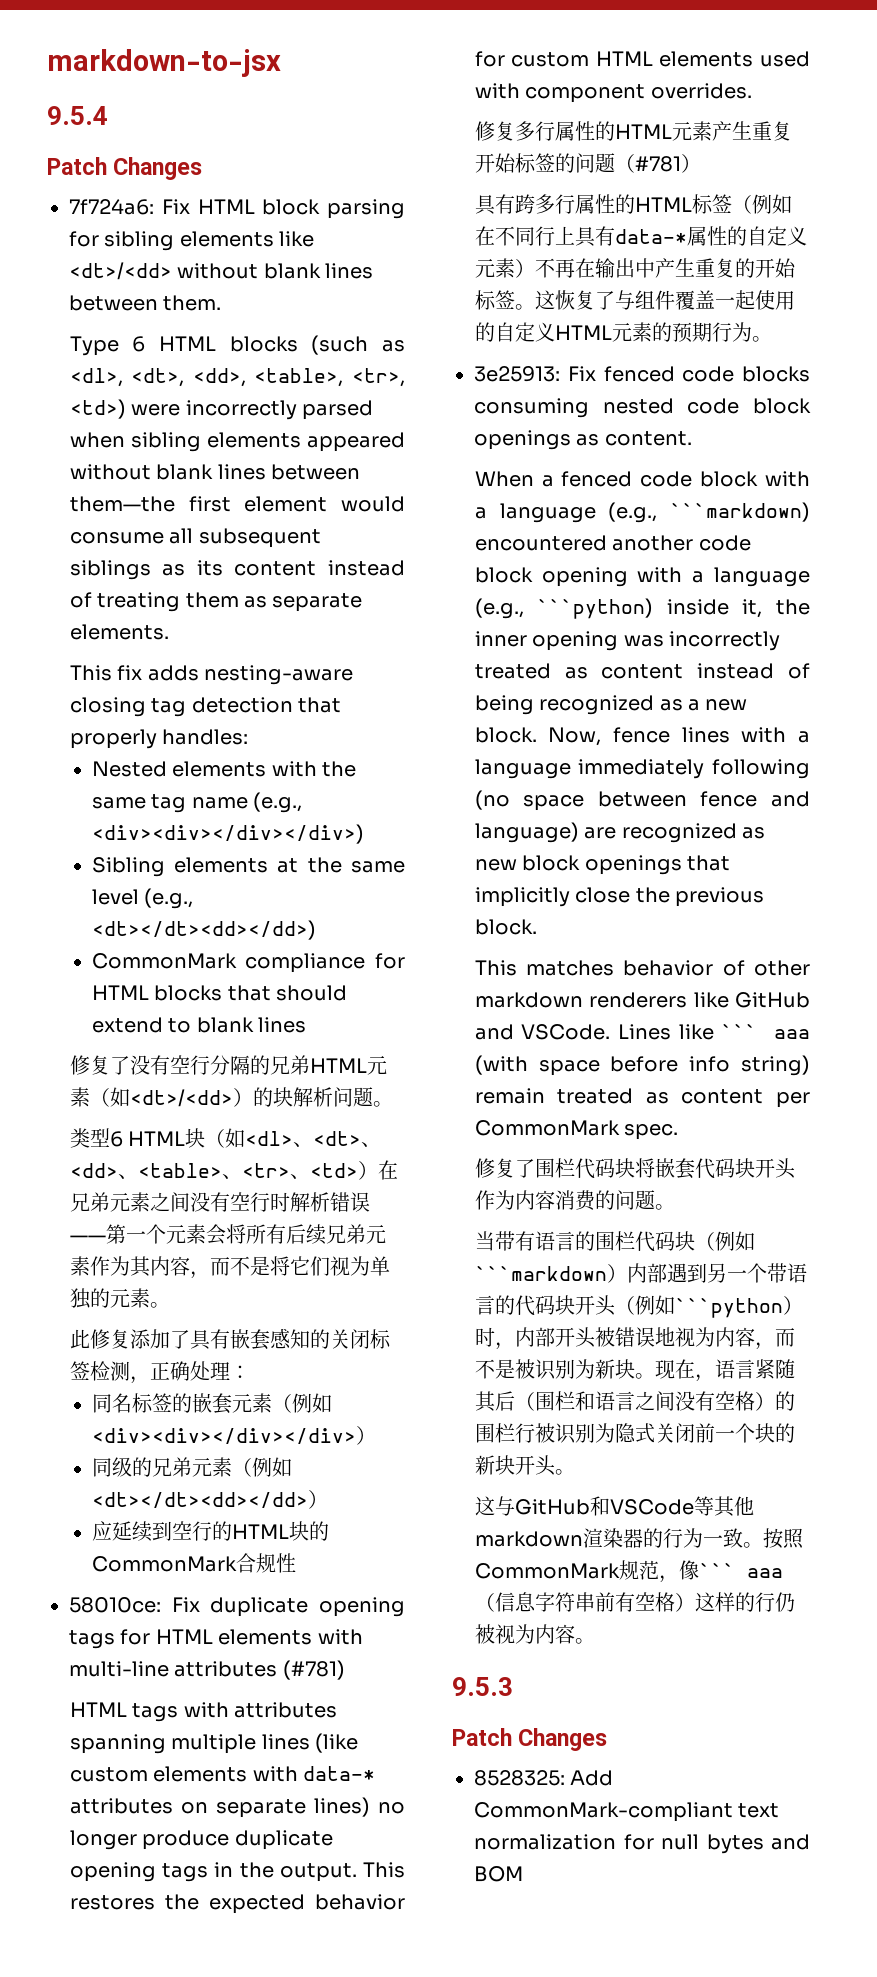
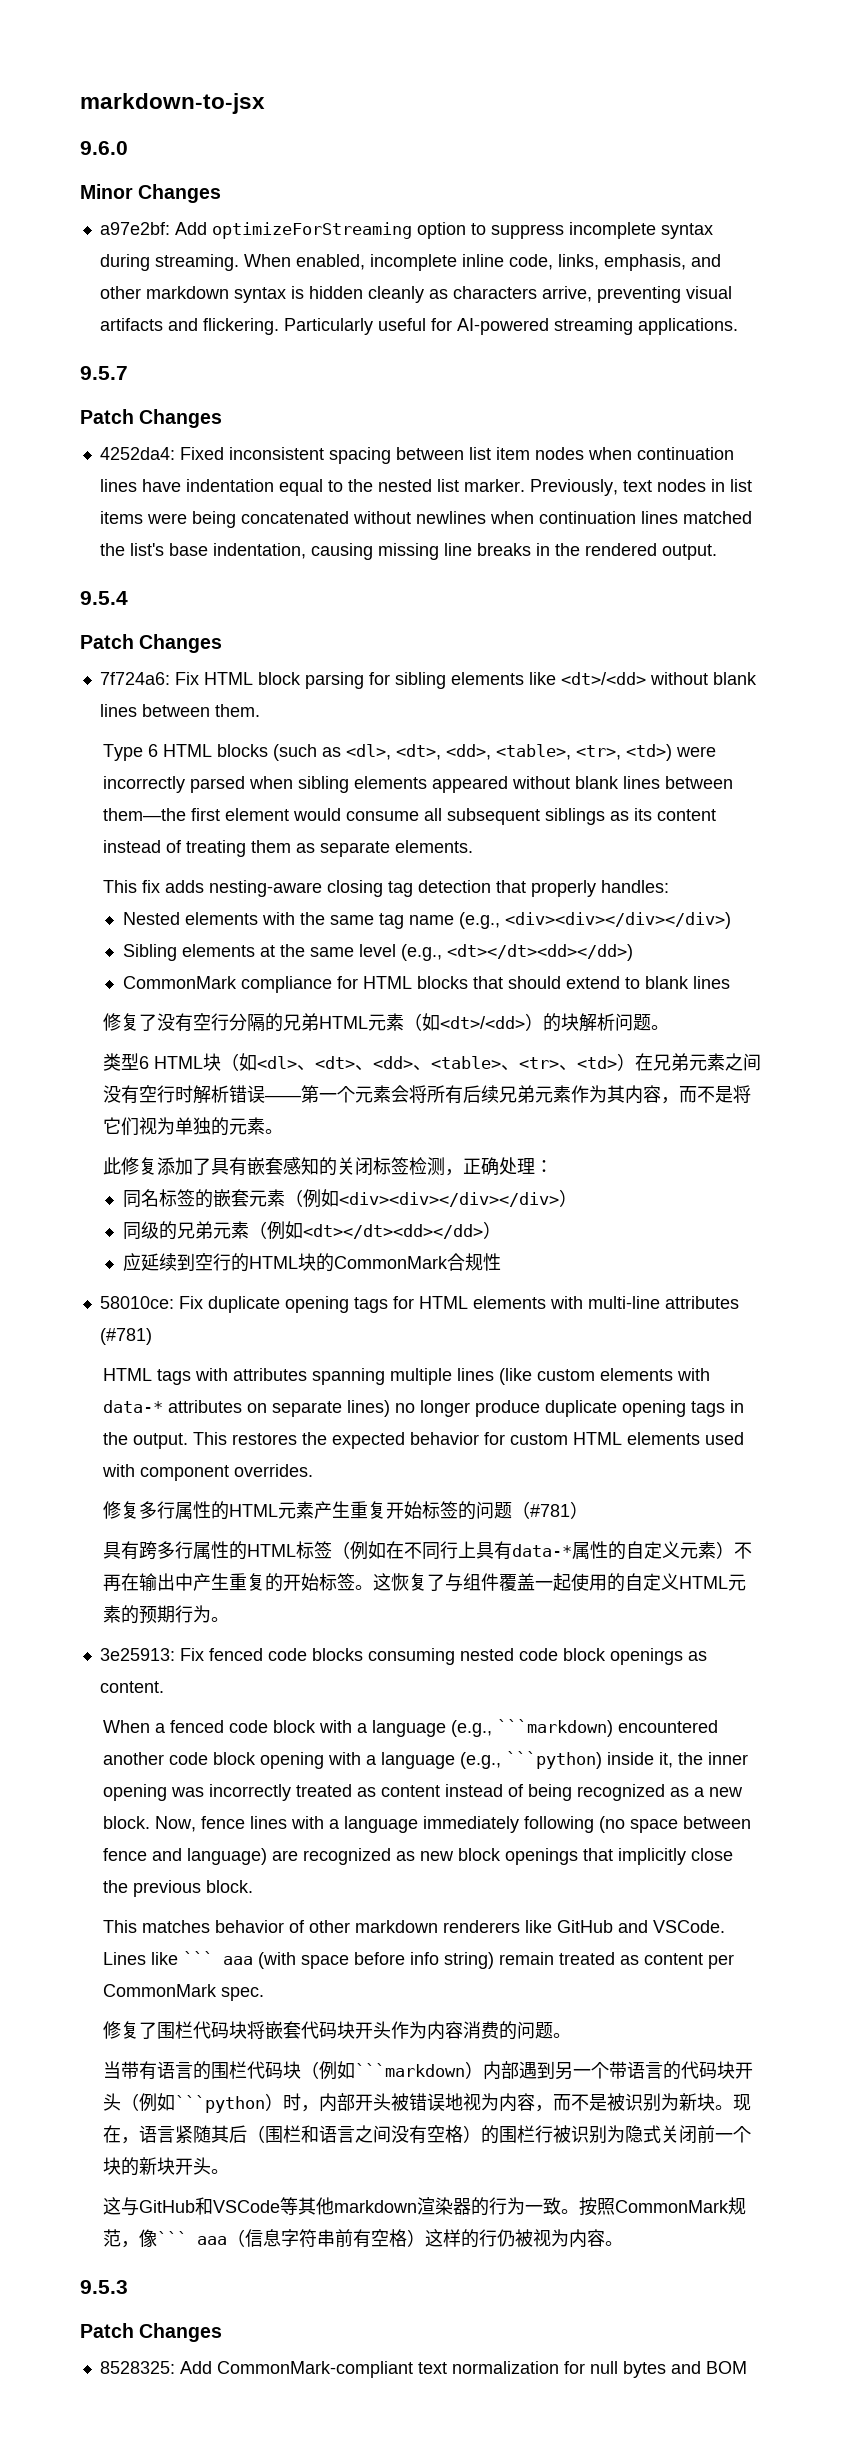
(281, 63) none -> [80,141,128,155] [80,184,222,203] [99,222,713,239] [99,254,721,271] [99,286,732,303] [99,318,738,335] [80,366,128,380] [80,409,223,428] [99,447,734,464] [99,479,752,496] [99,511,752,528] [99,543,717,560] // 9.6.0 // Minor Changes // a97e2bf: Add optimizeForStreaming option to suppress incomplete syntax during streaming. When enabled, incomplete inline code, links, emphasis, and other markdown syntax is hidden cleanly as characters arrive, preventing visual artifacts and flickering. Particularly useful for AI-powered streaming applications. // 9.5.7 // Patch Changes // 4252da4: Fixed inconsistent spacing between list item nodes when continuation lines have indentation equal to the nested list marker. Previously, text nodes in list items were being concatenated without newlines when continuation lines matched the list's base indentation, causing missing line breaks in the rendered output.

